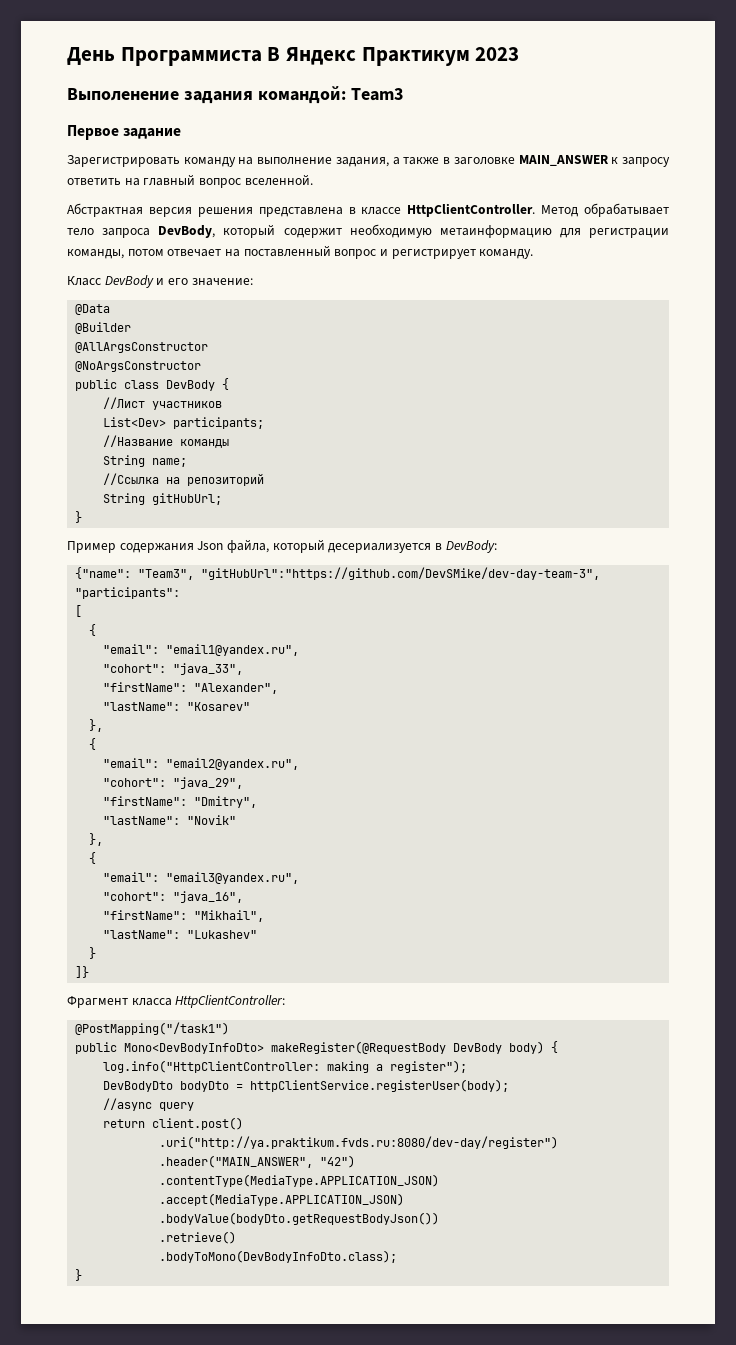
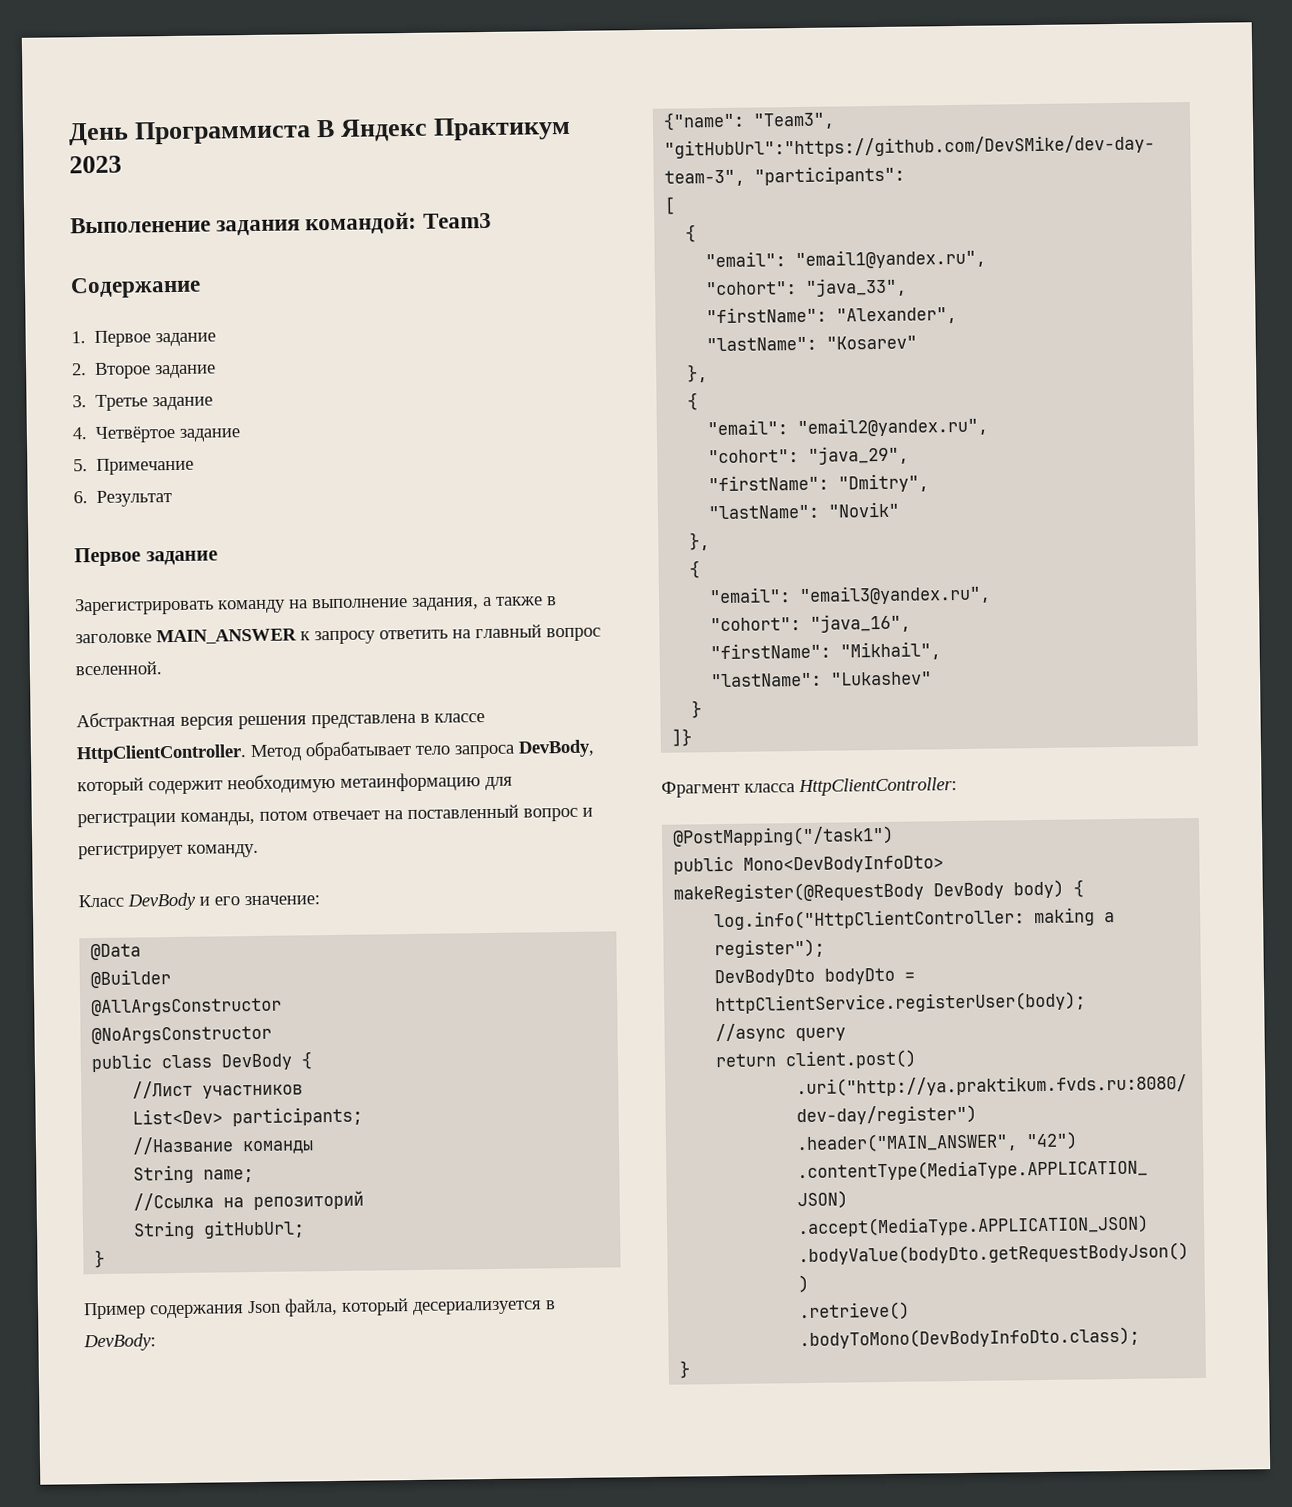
(404, 94) none -> [70,276,201,299] [71,330,217,347] [71,362,217,379] [72,394,214,411] [72,425,241,443] [73,457,195,475] [73,490,173,507] // Содержание // 1. Первое задание // 2. Второе задание // 3. Третье задание // 4. Четвёртое задание // 5. Примечание // 6. Результат

